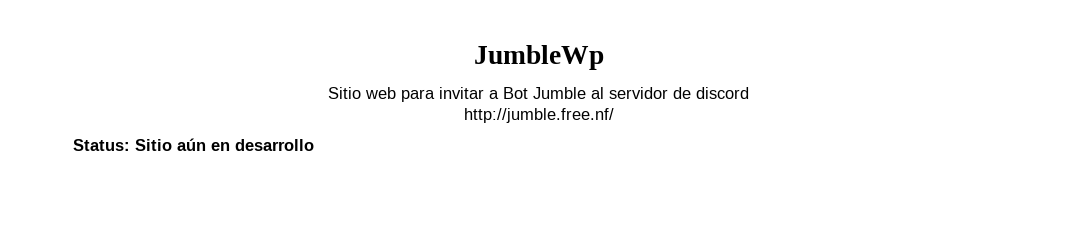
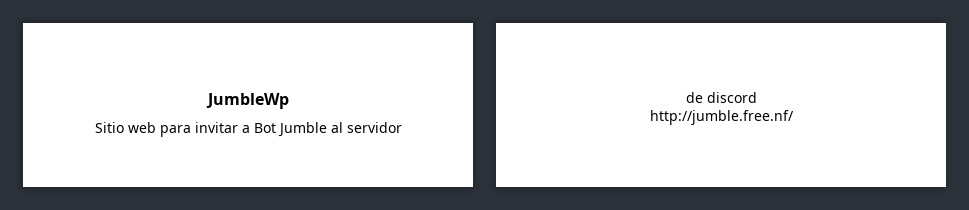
[73,138,314,151] // Status: Sitio aún en desarrollo -> (794, 117) none

